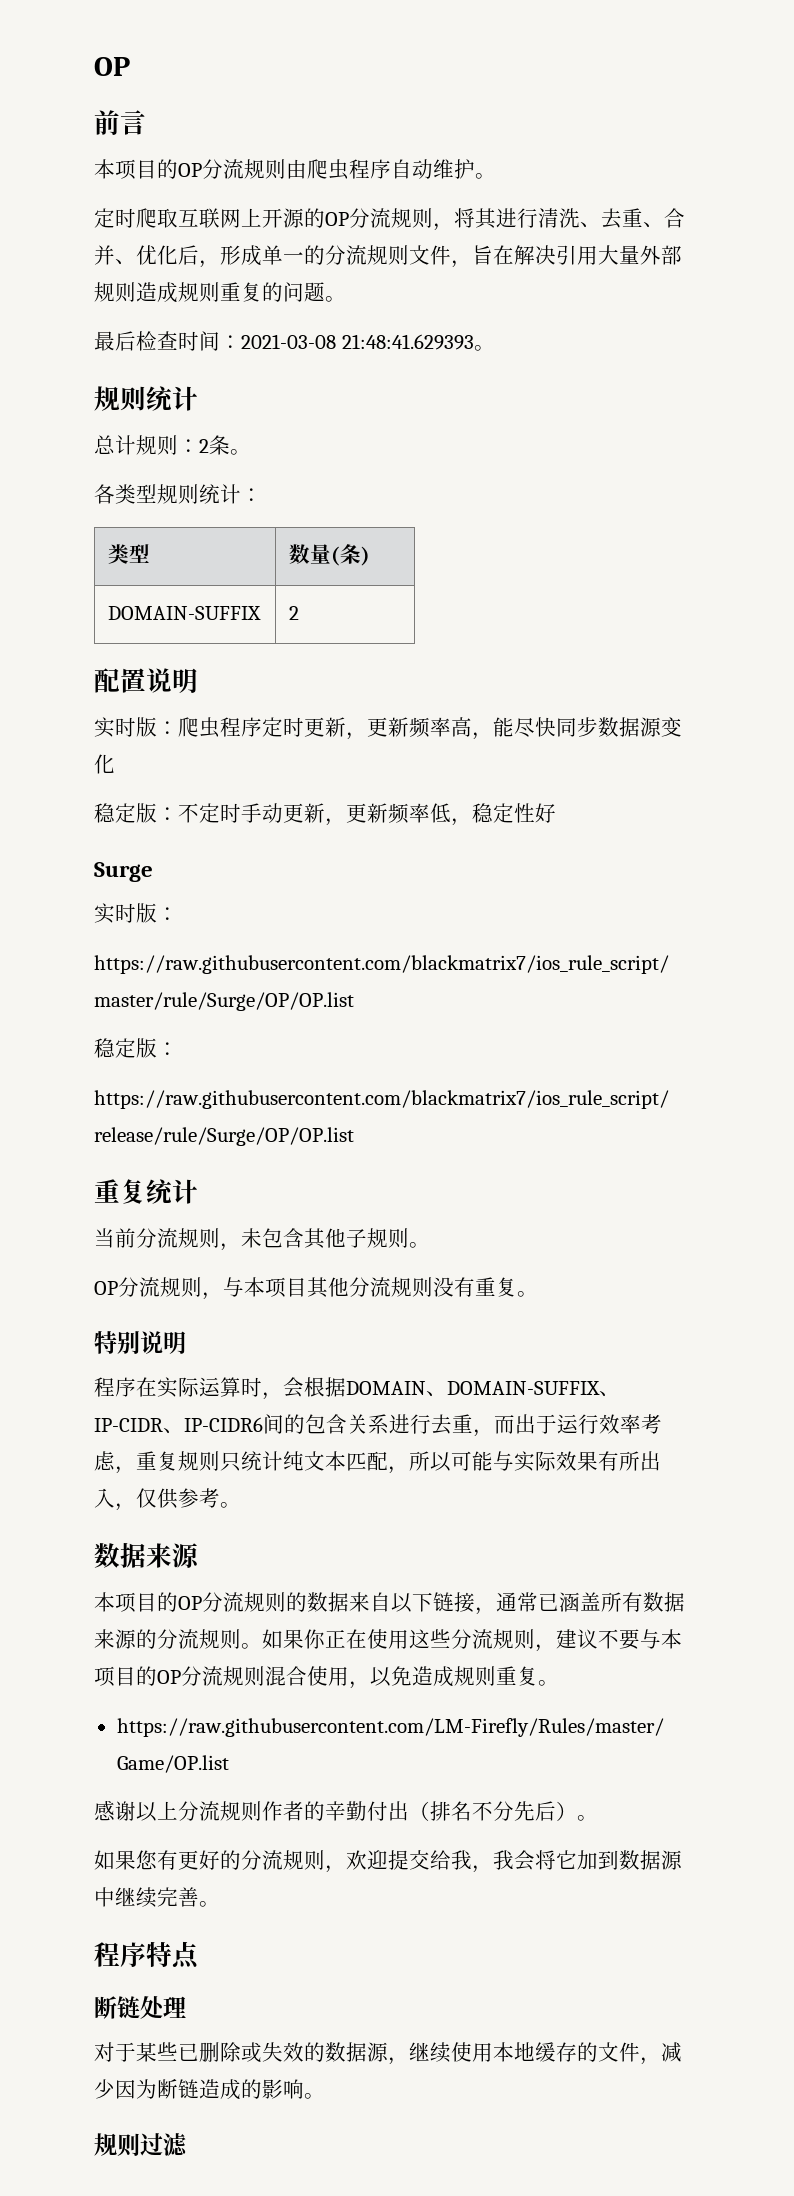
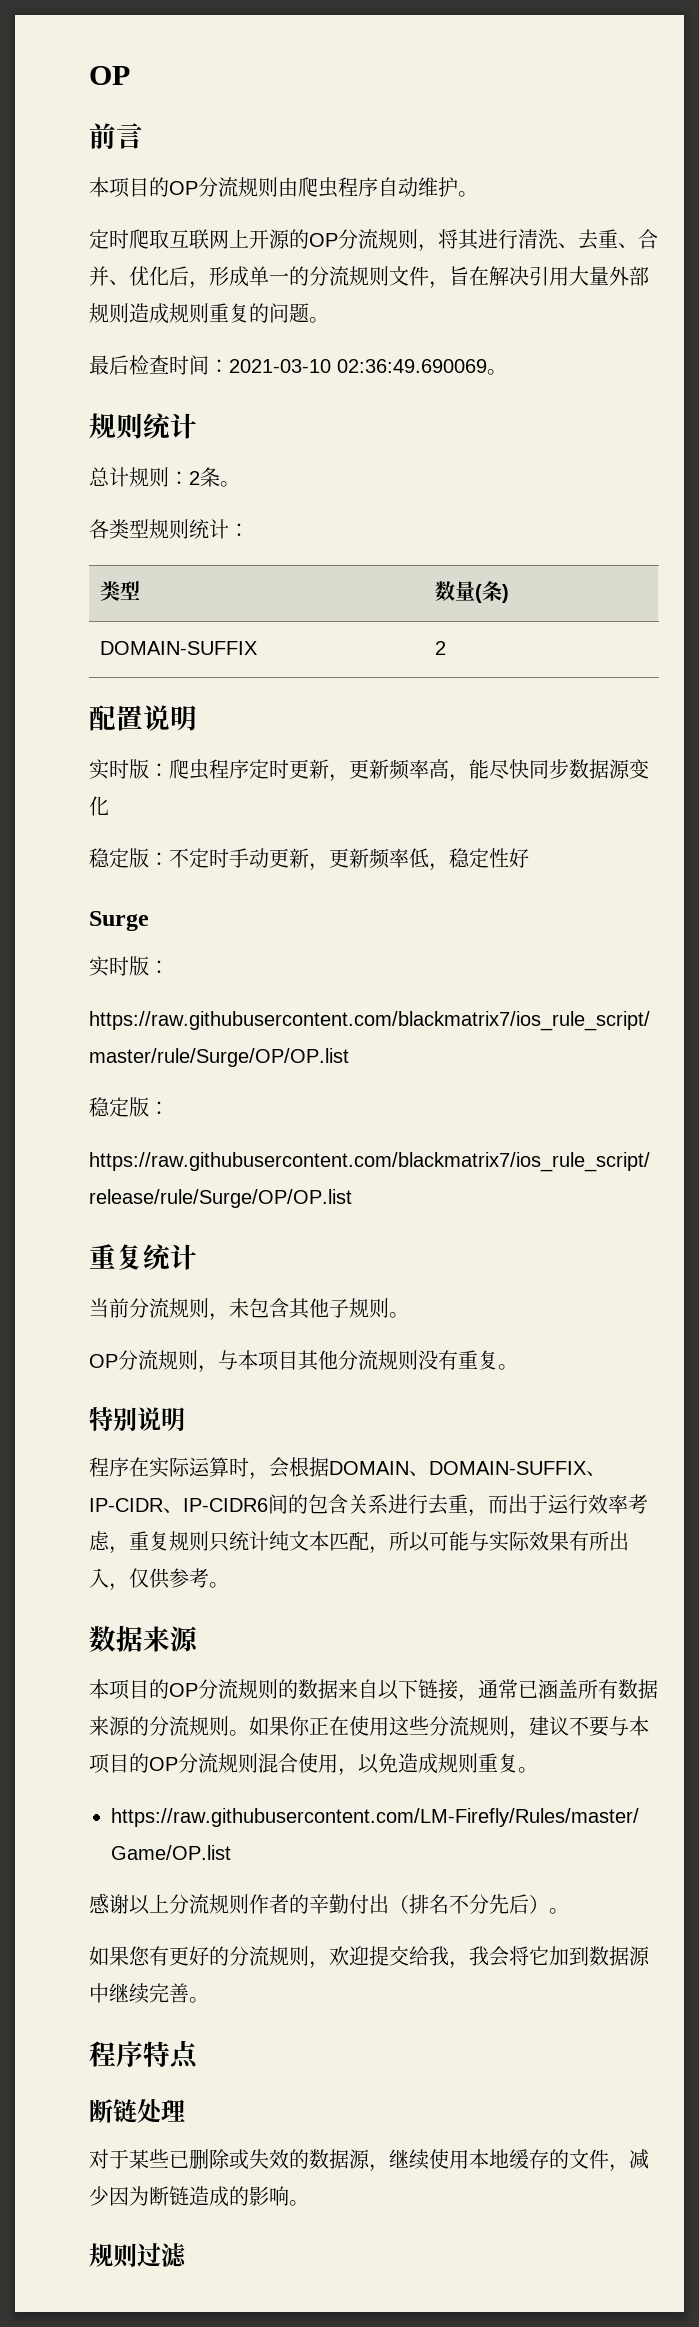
[241,334,474,350] 2021-03-08 21:48:41.629393 -> [229,359,487,373] 2021-03-10 02:36:49.690069

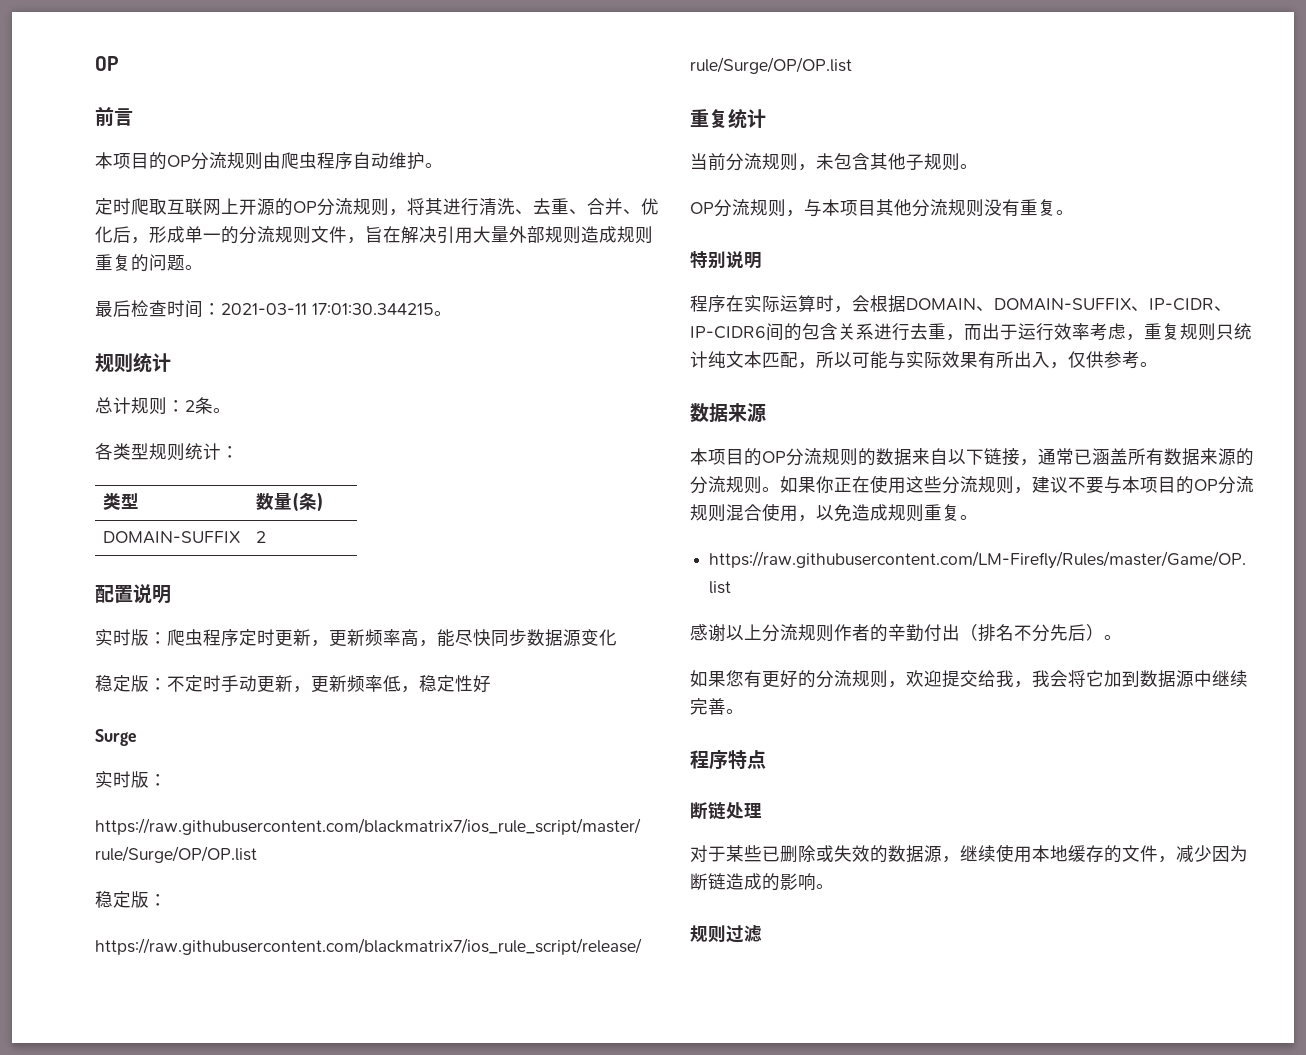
[229,359,487,373] 2021-03-10 02:36:49.690069 -> [221,303,434,315] 2021-03-11 17:01:30.344215

